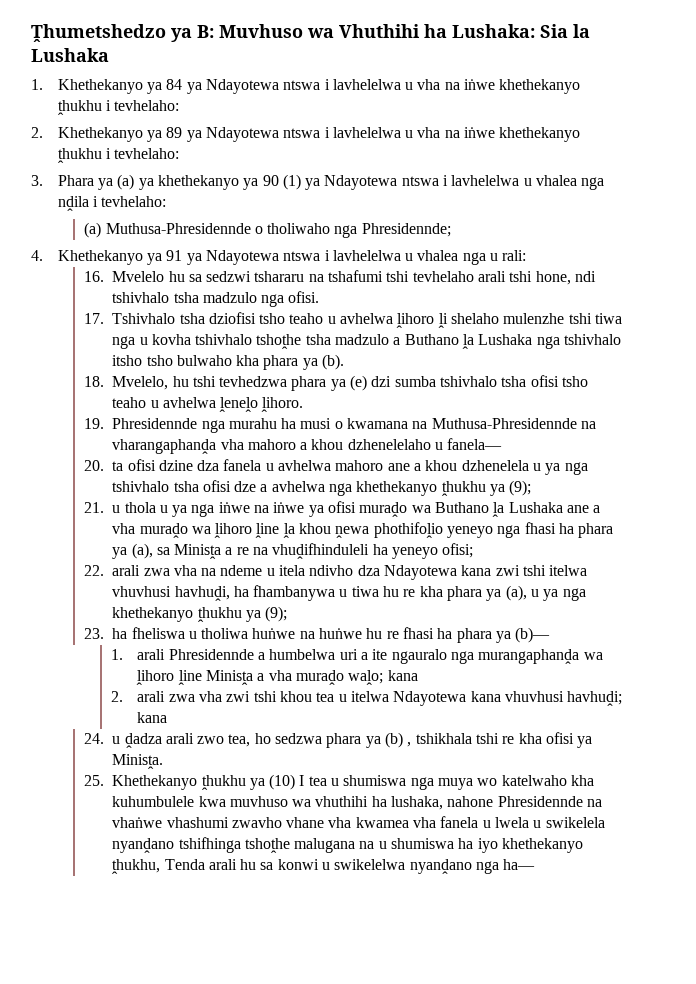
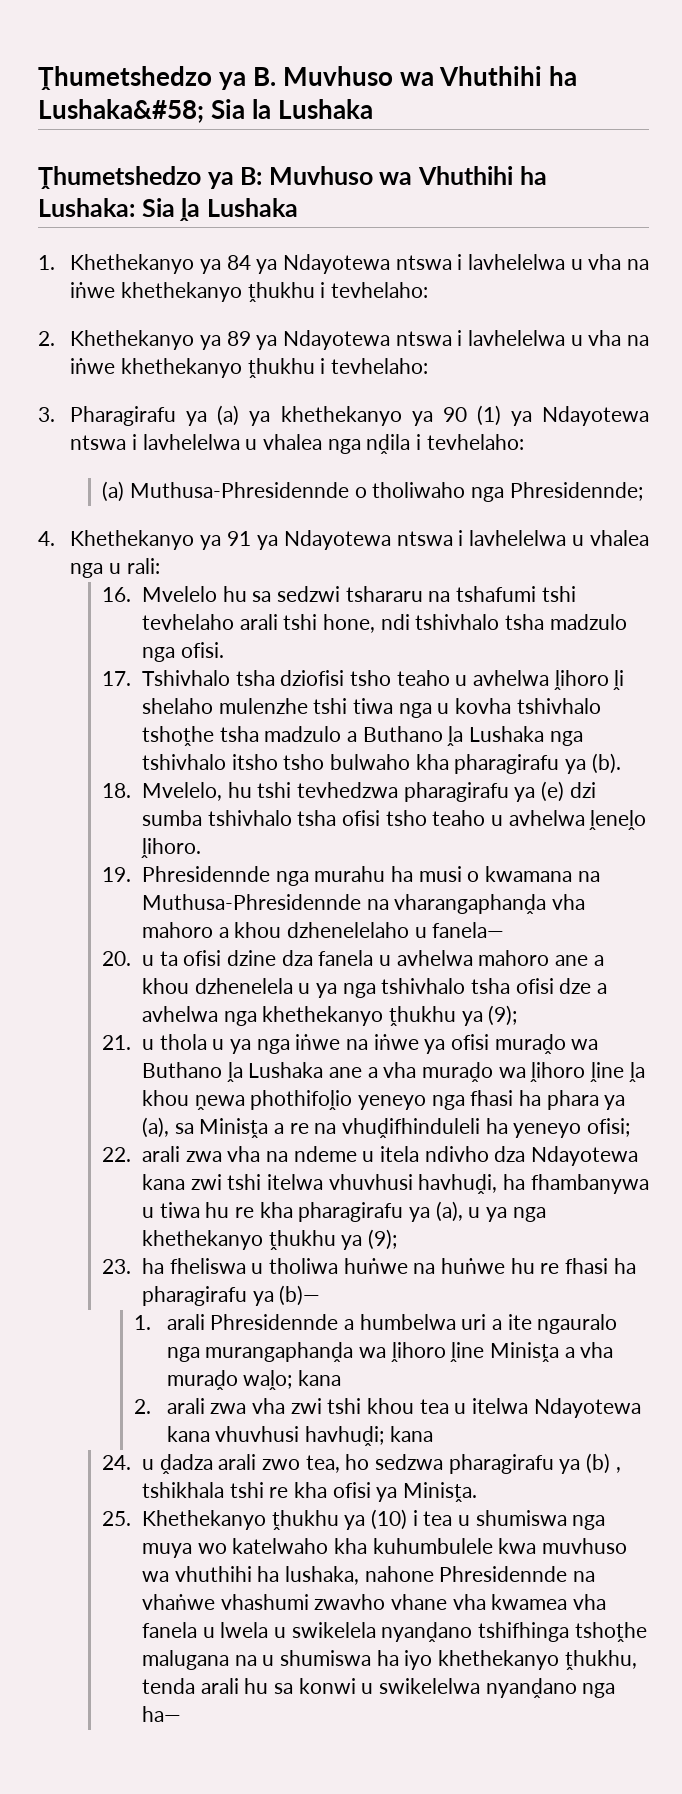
[31,24,192,42] Ṱhumetshedzo ya -> [38,66,578,90] [38,99,373,123] [38,166,234,189] Ṱhumetshedzo ya B. Muvhuso wa Vhuthihi ha Lushaka&#58; Sia la Lushaka // Ṱhumetshedzo ya
[573,24,590,38] la -> [179,198,201,221] ḽa
[57,175,94,186] Phara -> [70,406,177,426] Pharagirafu
[263,355,299,370] phara -> [454,754,560,774] pharagirafu
[291,376,327,391] phara -> [403,782,509,802] pharagirafu
(105, 465) none -> [141,955,154,966] u
[447,586,483,601] phara -> [298,1202,404,1222] pharagirafu
[456,628,492,643] phara -> [141,1286,247,1306] pharagirafu
[326,733,362,748] phara -> [448,1454,554,1474] pharagirafu
[299,775,305,786] I -> [412,1510,418,1526] i
[164,859,205,870] Tenda -> [141,1678,195,1694] tenda

